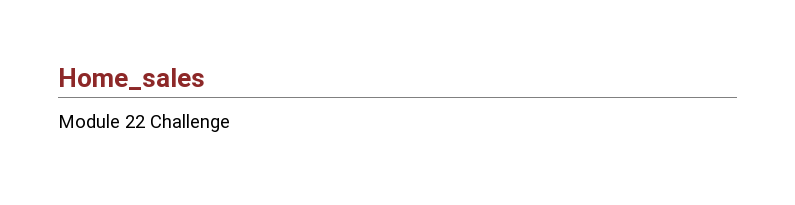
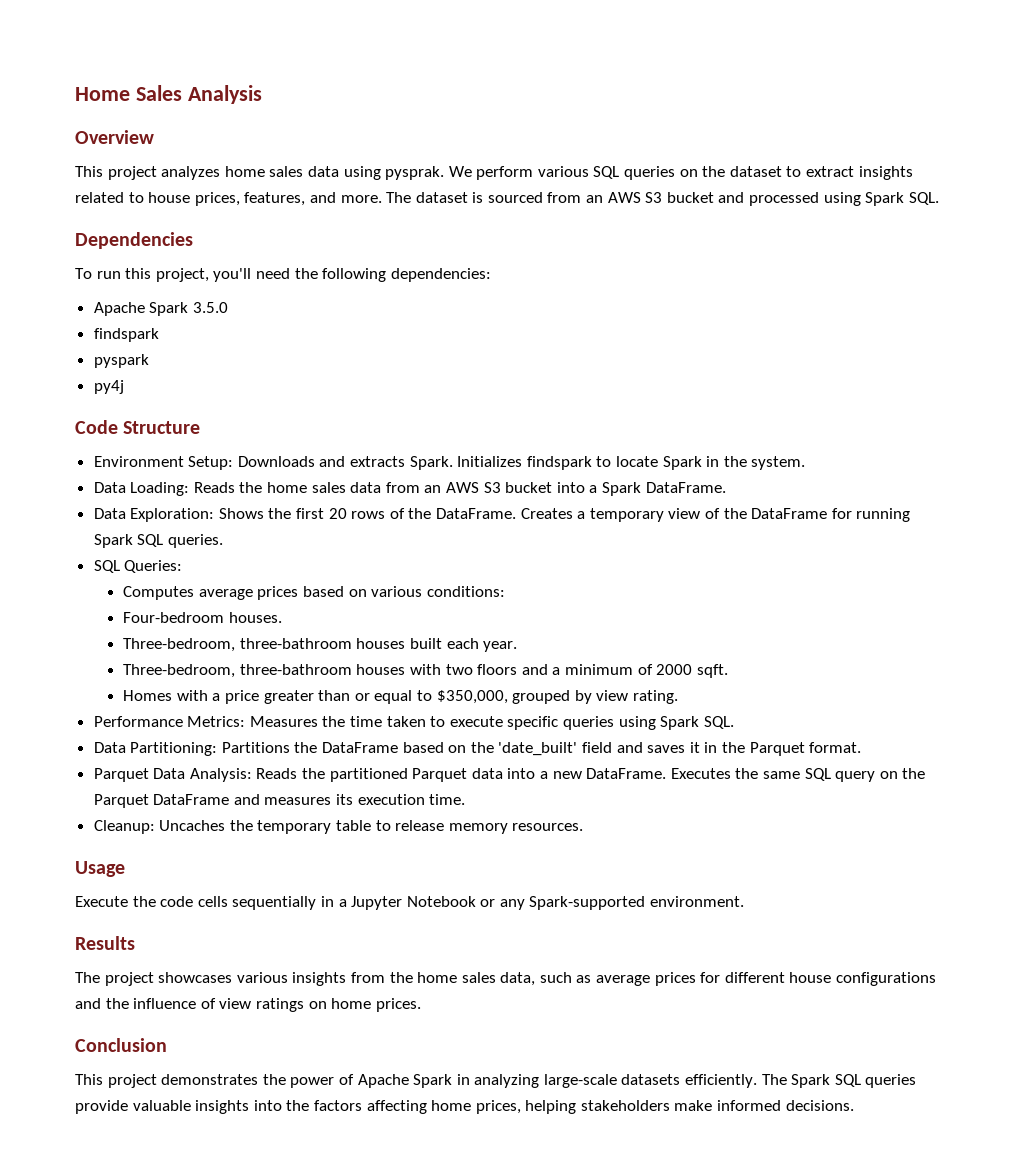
[58,68,205,90] [58,114,230,132] Home_sales // Module 22 Challenge -> [75,85,262,104] [75,130,154,144] [75,166,913,180] [75,192,939,206] [75,232,193,249] [75,268,491,282] [93,302,228,316] [93,328,159,342] [93,354,149,368] [93,380,124,394] [75,420,201,434] [93,456,806,470] [93,482,726,496] [93,508,911,522] [93,534,223,548] [93,560,183,573] [123,586,505,600] [123,612,282,623] [123,638,518,652] [123,664,728,678] [123,690,678,704] [93,716,734,730] [93,742,862,756] [93,768,926,782] [93,794,466,808] [93,820,584,834] [75,861,125,877] [75,896,745,910] [75,936,135,950] [75,972,937,986] [75,998,421,1012] [75,1038,167,1052] [75,1074,917,1088] [75,1100,854,1114] Home Sales Analysis // Overview // This project analyzes home sales data using pysprak. We perform various SQL queries on the dataset to extract insights related to house prices, features, and more. The dataset is sourced from an AWS S3 bucket and processed using Spark SQL. // Dependencies // To run this project, you'll need the following dependencies: // Apache Spark 3.5.0 // findspark // pyspark // py4j // Code Structure // Environment Setup: Downloads and extracts Spark. Initializes findspark to locate Spark in the system. // Data Loading: Reads the home sales data from an AWS S3 bucket into a Spark DataFrame. // Data Exploration: Shows the first 20 rows of the DataFrame. Creates a temporary view of the DataFrame for running Spark SQL queries. // SQL Queries: // Computes average prices based on various conditions: // Four-bedroom houses. // Three-bedroom, three-bathroom houses built each year. // Three-bedroom, three-bathroom houses with two floors and a minimum of 2000 sqft. // Homes with a price greater than or equal to $350,000, grouped by view rating. // Performance Metrics: Measures the time taken to execute specific queries using Spark SQL. // Data Partitioning: Partitions the DataFrame based on the 'date_built' field and saves it in the Parquet format. // Parquet Data Analysis: Reads the partitioned Parquet data into a new DataFrame. Executes the same SQL query on the Parquet DataFrame and measures its execution time. // Cleanup: Uncaches the temporary table to release memory resources. // Usage // Execute the code cells sequentially in a Jupyter Notebook or any Spark-supported environment. // Results // The project showcases various insights from the home sales data, such as average prices for different house configurations and the influence of view ratings on home prices. // Conclusion // This project demonstrates the power of Apache Spark in analyzing large-scale datasets efficiently. The Spark SQL queries provide valuable insights into the factors affecting home prices, helping stakeholders make informed decisions.

